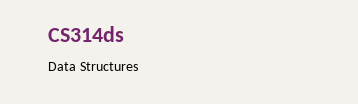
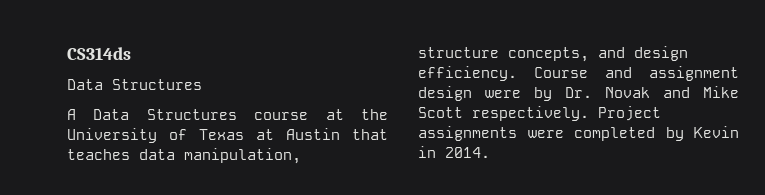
(138, 66) none -> [67,109,388,120] [67,128,388,143] [67,148,301,164] [418,46,688,62] [418,66,739,81] [418,86,739,101] [418,106,661,121] [418,126,739,141] [418,146,490,158] // A Data Structures course at the University of Texas at Austin that teaches data manipulation, structure concepts, and design efficiency. Course and assignment design were by Dr. Novak and Mike Scott respectively. Project assignments were completed by Kevin in 2014.

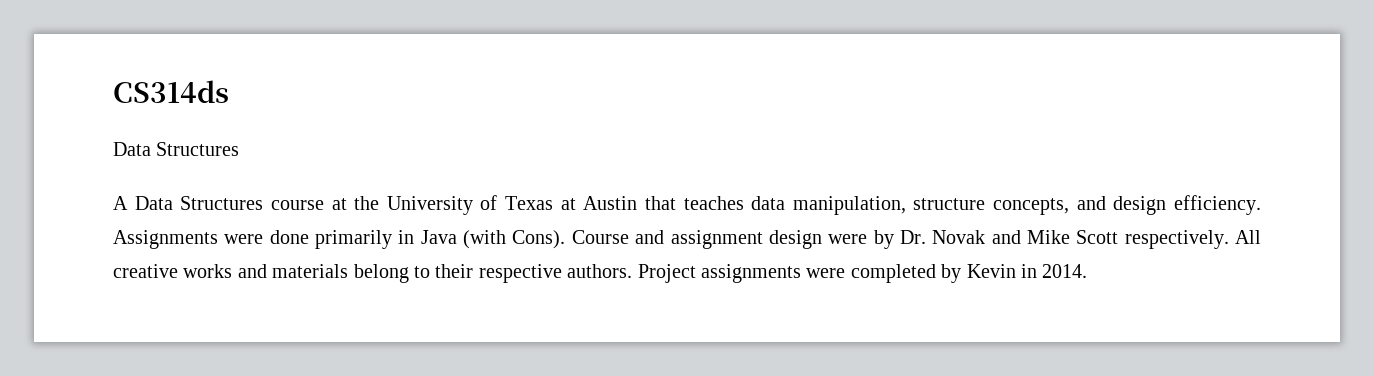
(517, 73) none -> [113,230,566,249] Assignments were done primarily in Java (with Cons).
(589, 113) none -> [1235,230,1262,244] [113,264,633,283] All creative works and materials belong to their respective authors.

